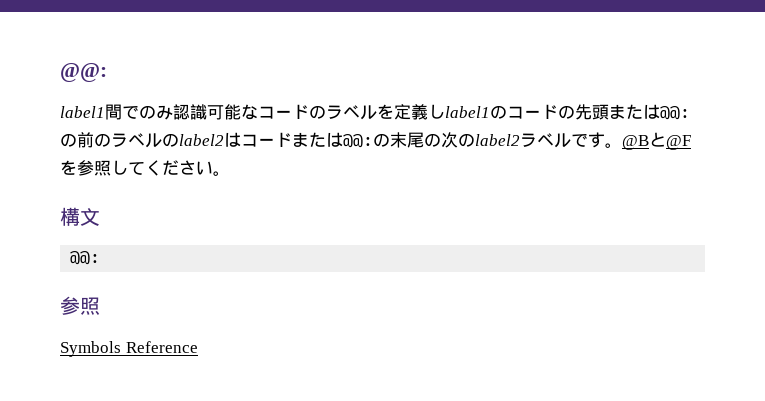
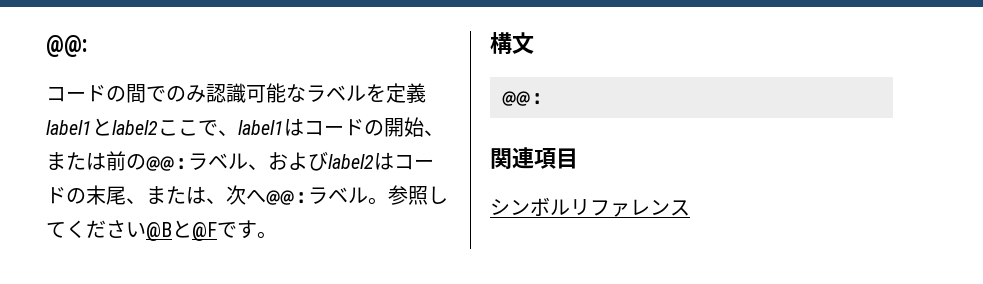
[60,63,107,82] [60,106,105,118] @@: // label1 -> [46,35,87,57] [46,85,126,102] @@: // コードの
[258,104,326,119] コードの -> (306, 93) none
[428,104,690,120] [60,132,691,150] [60,160,77,175] しlabel1のコードの先頭または@@:の前のラベルのlabel2はコードまたは@@:の末尾の次のlabel2ラベルです。@Bと@Fを -> [46,117,444,137] [46,151,434,171] [46,185,388,205] label1とlabel2ここで、label1はコードの開始、または前の@@:ラベル、およびlabel2はコードの末尾、または、次へ@@:ラベル。
(213, 168) none -> [146,220,257,241] @Bと@Fです
[60,296,100,315] [60,341,198,357] 参照 // Symbols Reference -> [490,147,578,169] [490,197,690,217] 関連項目 // シンボルリファレンス

